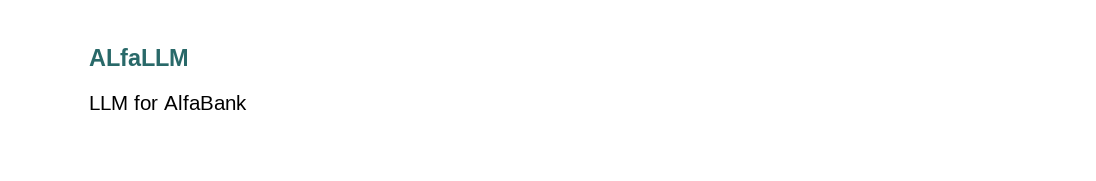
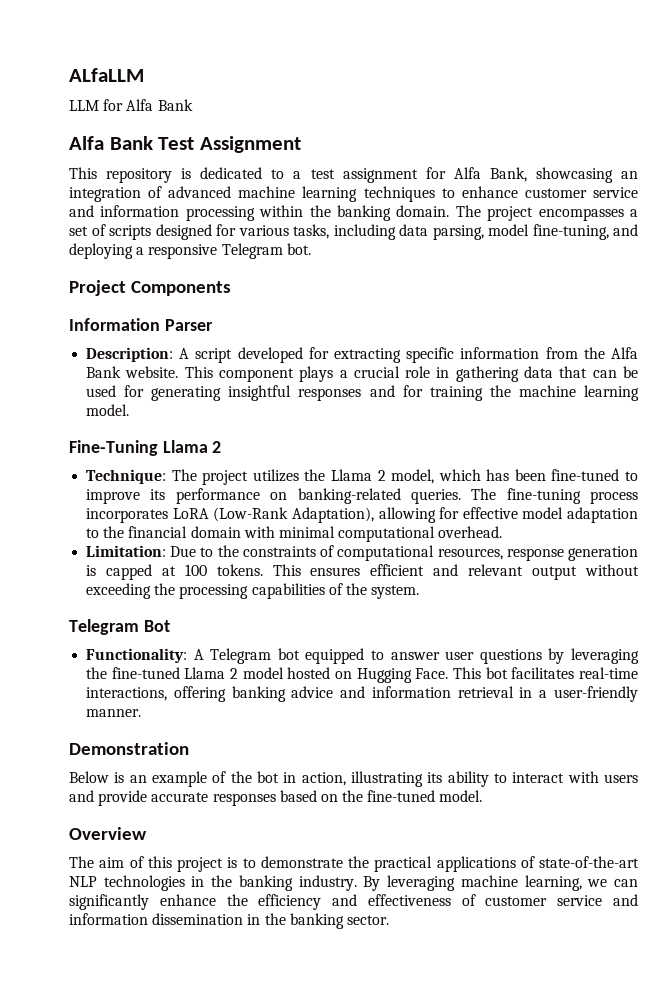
[164,95,247,110] AlfaBank -> [126,99,193,111] [69,136,301,153] [69,167,638,183] [69,186,639,202] [69,205,638,221] [69,224,638,240] [69,243,311,259] [69,280,232,296] [69,318,213,331] [86,347,638,363] [86,366,639,382] [86,385,640,401] [86,404,130,416] [69,440,222,456] [86,469,638,485] [86,488,638,504] [86,507,638,523] [86,526,503,542] [86,545,639,561] [86,564,639,580] [86,583,420,599] [69,619,170,635] [86,648,640,664] [86,667,639,683] [86,686,639,702] [86,709,142,717] [69,742,189,755] [69,771,638,787] [69,790,483,806] [69,827,147,840] [69,856,639,872] [69,875,639,891] [69,894,638,910] [69,913,389,929] Alfa Bank // Alfa Bank Test Assignment // This repository is dedicated to a test assignment for Alfa Bank, showcasing an integration of advanced machine learning techniques to enhance customer service and information processing within the banking domain. The project encompasses a set of scripts designed for various tasks, including data parsing, model fine-tuning, and deploying a responsive Telegram bot. // Project Components // Information Parser // Description: A script developed for extracting specific information from the Alfa Bank website. This component plays a crucial role in gathering data that can be used for generating insightful responses and for training the machine learning model. // Fine-Tuning Llama 2 // Technique: The project utilizes the Llama 2 model, which has been fine-tuned to improve its performance on banking-related queries. The fine-tuning process incorporates LoRA (Low-Rank Adaptation), allowing for effective model adaptation to the financial domain with minimal computational overhead. // Limitation: Due to the constraints of computational resources, response generation is capped at 100 tokens. This ensures efficient and relevant output without exceeding the processing capabilities of the system. // Telegram Bot // Functionality: A Telegram bot equipped to answer user questions by leveraging the fine-tuned Llama 2 model hosted on Hugging Face. This bot facilitates real-time interactions, offering banking advice and information retrieval in a user-friendly manner. // Demonstration // Below is an example of the bot in action, illustrating its ability to interact with users and provide accurate responses based on the fine-tuned model. // Overview // The aim of this project is to demonstrate the practical applications of state-of-the-art NLP technologies in the banking industry. By leveraging machine learning, we can significantly enhance the efficiency and effectiveness of customer service and information dissemination in the banking sector.

